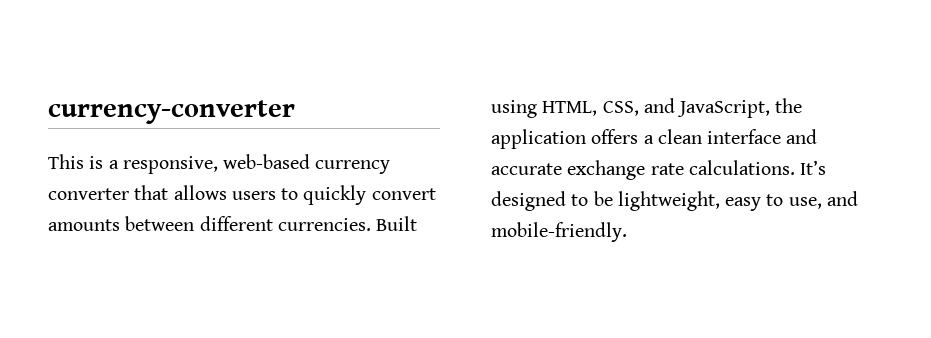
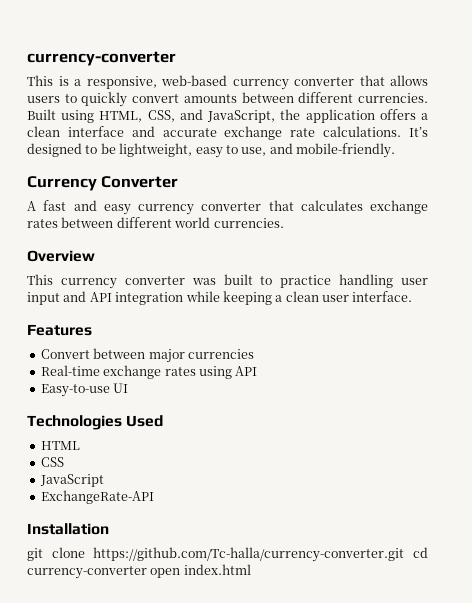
(627, 232) none -> [27,176,179,191] [27,200,428,215] [27,217,284,228] [27,250,95,262] [27,274,428,289] [27,291,413,305] [27,324,92,336] [40,348,254,363] [40,365,258,379] [40,383,129,397] [27,415,164,430] [40,441,80,450] [40,457,64,467] [39,474,104,487] [40,490,154,504] [27,523,109,535] [27,547,429,562] [27,564,251,579] // Currency Converter // A fast and easy currency converter that calculates exchange rates between different world currencies. // Overview // This currency converter was built to practice handling user input and API integration while keeping a clean user interface. // Features // Convert between major currencies // Real-time exchange rates using API // Easy-to-use UI // Technologies Used // HTML // CSS // JavaScript // ExchangeRate-API // Installation // git clone https://github.com/Tc-halla/currency-converter.git cd currency-converter open index.html

